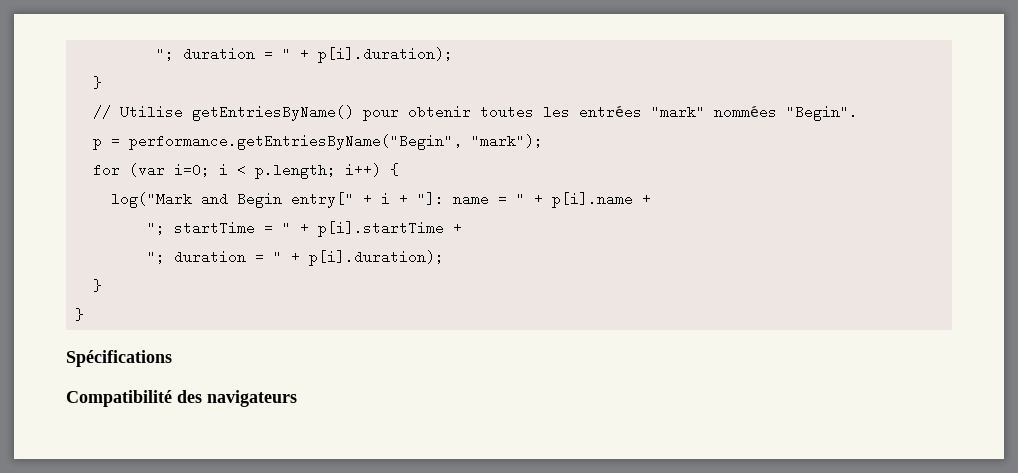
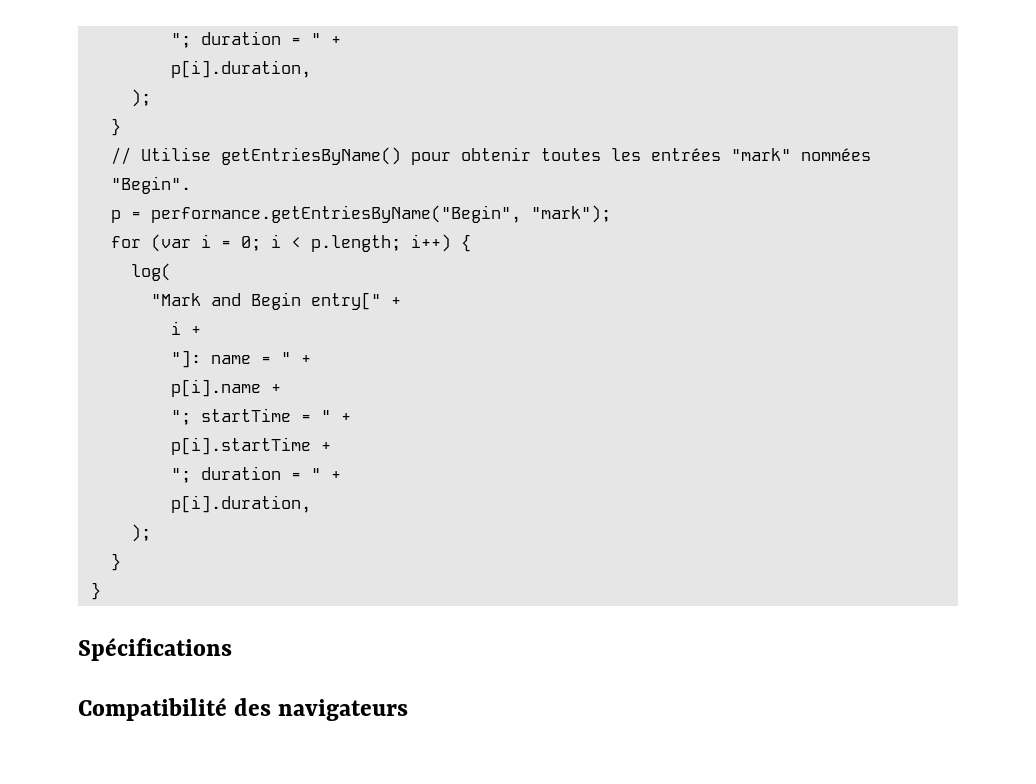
[156,47,454,63] "; duration = " + p[i].duration); -> [170,31,341,48] [170,60,311,78] [130,89,151,107] "; duration = " + // p[i].duration, // );
[174,163,211,177] i=0; -> [200,234,261,251] i = 0;
[111,192,193,208] log("Mark -> [130,263,171,281] [150,293,201,306] log( // "Mark
(373, 199) none -> (401, 301) //
(409, 199) none -> (201, 330) //
(544, 199) none -> (311, 359) //
(310, 228) none -> (351, 417) //
[309,250,445,266] p[i].duration); -> [170,495,311,513] [130,524,151,542] // p[i].duration, // );

